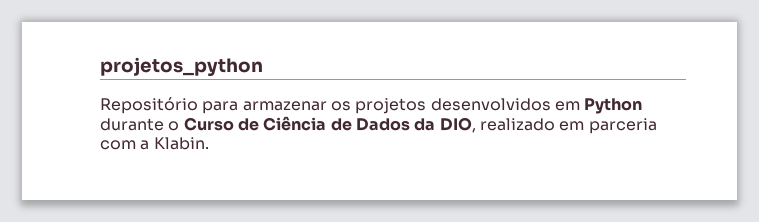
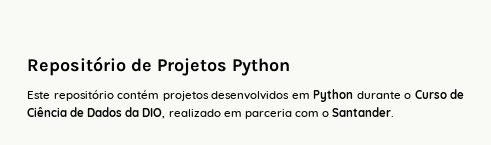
[100,57,263,77] [100,97,351,114] projetos_python // Repositório para armazenar os -> [27,56,290,76] [27,90,159,101] Repositório de Projetos Python // Este repositório contém
[140,137,209,150] a Klabin. -> [321,107,395,117] o Santander.

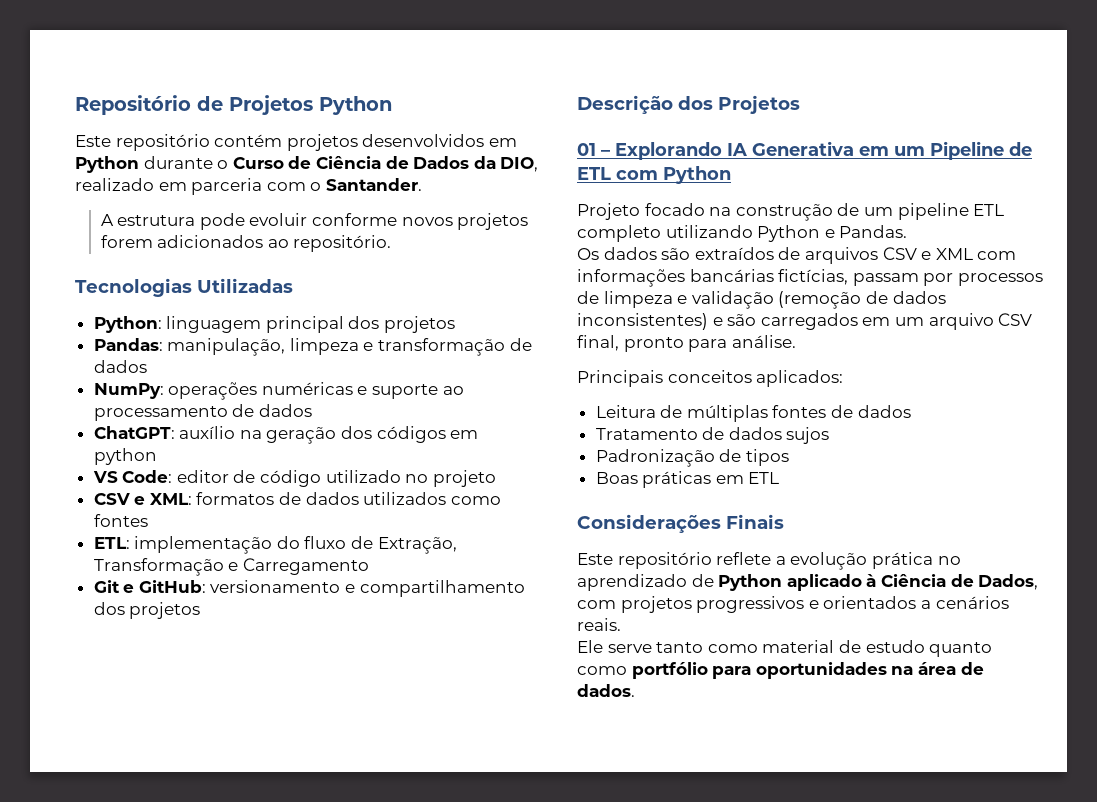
(395, 112) none -> [100,213,529,230] [100,235,392,252] [75,278,293,297] [93,316,456,333] [93,338,532,356] [93,360,147,373] [93,382,464,400] [93,404,312,421] [93,426,479,444] [93,448,157,465] [92,470,496,487] [93,492,501,505] [93,514,148,527] [93,536,457,554] [93,558,369,576] [93,580,525,597] [93,602,201,619] [577,95,800,114] [577,141,1032,160] [577,166,731,184] [577,203,1005,221] [577,225,908,242] [577,247,1017,264] [577,269,1043,287] [577,291,946,309] [577,313,1033,330] [577,335,796,352] [577,370,844,387] [595,405,911,422] [595,427,830,444] [595,449,789,467] [595,471,780,488] [577,514,784,533] [577,552,961,570] [577,574,1039,591] [577,596,1009,613] [577,618,621,631] [577,640,993,657] [577,662,984,679] [577,684,635,697] // A estrutura pode evoluir conforme novos projetos forem adicionados ao repositório. // Tecnologias Utilizadas // Python: linguagem principal dos projetos // Pandas: manipulação, limpeza e transformação de dados // NumPy: operações numéricas e suporte ao processamento de dados // ChatGPT: auxílio na geração dos códigos em python // VS Code: editor de código utilizado no projeto // CSV e XML: formatos de dados utilizados como fontes // ETL: implementação do fluxo de Extração, Transformação e Carregamento // Git e GitHub: versionamento e compartilhamento dos projetos // Descrição dos Projetos // 01 – Explorando IA Generativa em um Pipeline de ETL com Python // Projeto focado na construção de um pipeline ETL completo utilizando Python e Pandas. // Os dados são extraídos de arquivos CSV e XML com informações bancárias fictícias, passam por processos de limpeza e validação (remoção de dados inconsistentes) e são carregados em um arquivo CSV final, pronto para análise. // Principais conceitos aplicados: // Leitura de múltiplas fontes de dados // Tratamento de dados sujos // Padronização de tipos // Boas práticas em ETL // Considerações Finais // Este repositório reflete a evolução prática no aprendizado de Python aplicado à Ciência de Dados, com projetos progressivos e orientados a cenários reais. // Ele serve tanto como material de estudo quanto como portfólio para oportunidades na área de dados.

